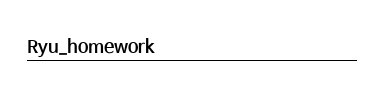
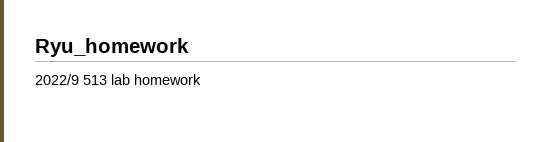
(155, 48) none -> [35,74,201,85] // 2022/9 513 lab homework

